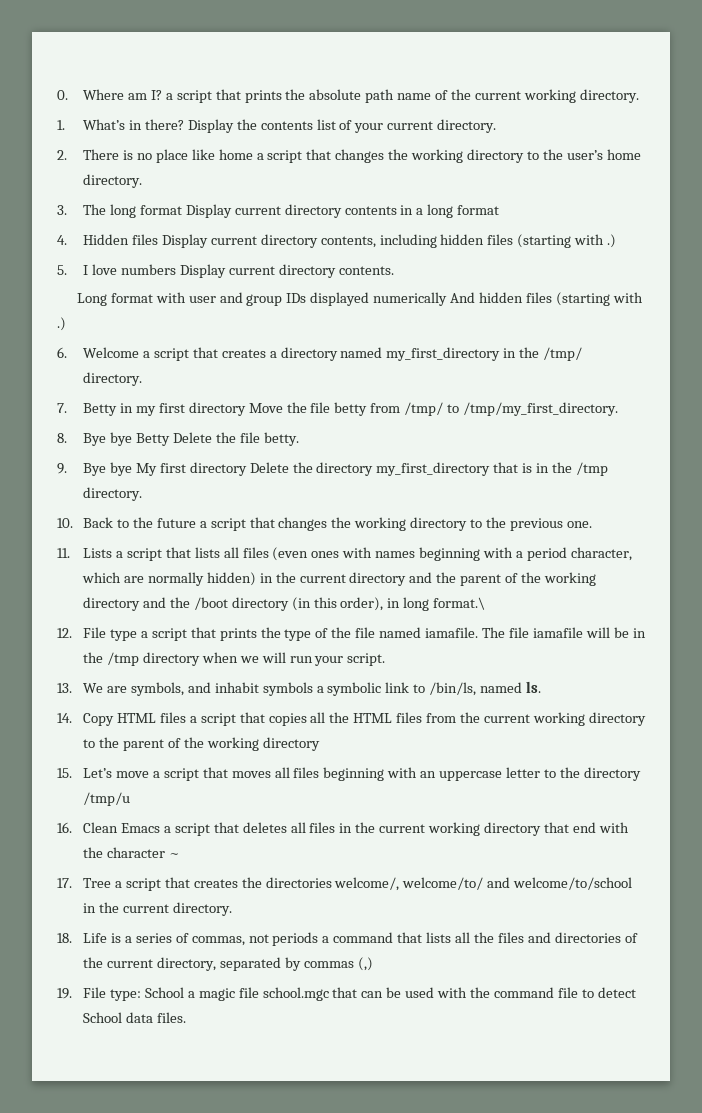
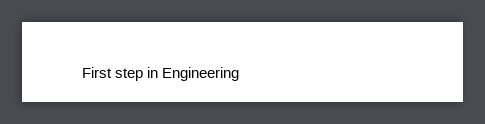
[57,89,639,103] [57,119,497,133] [57,149,641,163] [83,174,143,188] [57,204,500,218] [57,234,617,248] [57,264,394,278] [76,292,643,306] [57,317,66,331] [57,347,583,361] [83,372,143,386] [57,402,619,416] [57,432,299,446] [57,462,608,476] [83,487,143,501] [57,517,592,531] [57,547,632,561] [82,572,596,586] [83,597,486,611] [57,627,646,641] [83,652,386,666] [57,681,542,696] [57,712,646,726] [83,737,320,751] [57,767,641,781] [83,792,131,806] [57,822,629,836] [83,847,180,858] [57,877,633,891] [83,902,232,916] [57,932,638,946] [83,957,373,971] [57,987,636,1001] [83,1012,186,1023] 0. Where am I? a script that prints the absolute path name of the current working directory. // 1. What’s in there? Display the contents list of your current directory. // 2. There is no place like home a script that changes the working directory to the user’s home directory. // 3. The long format Display current directory contents in a long format // 4. Hidden files Display current directory contents, including hidden files (starting with .) // 5. I love numbers Display current directory contents. // Long format with user and group IDs displayed numerically And hidden files (starting with .) // 6. Welcome a script that creates a directory named my_first_directory in the /tmp/ directory. // 7. Betty in my first directory Move the file betty from /tmp/ to /tmp/my_first_directory. // 8. Bye bye Betty Delete the file betty. // 9. Bye bye My first directory Delete the directory my_first_directory that is in the /tmp directory. // 10. Back to the future a script that changes the working directory to the previous one. // 11. Lists a script that lists all files (even ones with names beginning with a period character, which are normally hidden) in the current directory and the parent of the working directory and the /boot directory (in this order), in long format.\ // 12. File type a script that prints the type of the file named iamafile. The file iamafile will be in the /tmp directory when we will run your script. // 13. We are symbols, and inhabit symbols a symbolic link to /bin/ls, named ls. // 14. Copy HTML files a script that copies all the HTML files from the current working directory to the parent of the working directory // 15. Let’s move a script that moves all files beginning with an uppercase letter to the directory /tmp/u // 16. Clean Emacs a script that deletes all files in the current working directory that end with the character ~ // 17. Tree a script that creates the directories welcome/, welcome/to/ and welcome/to/school in the current directory. // 18. Life is a series of commas, not periods a command that lists all the files and directories of the current directory, separated by commas (,) // 19. File type: School a magic file school.mgc that can be used with the command file to detect School data files. -> [82,67,240,81] First step in Engineering

